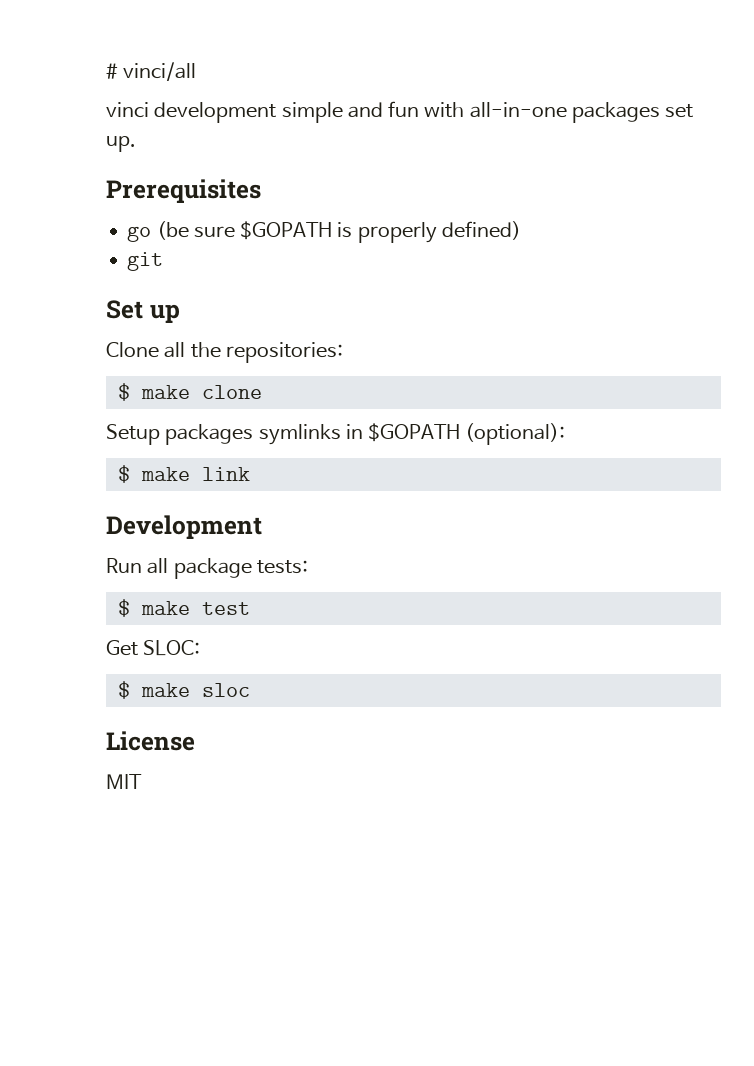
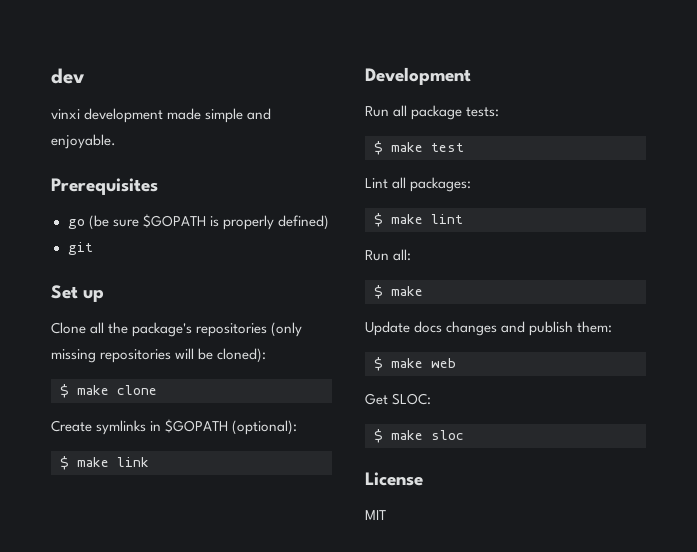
[106,62,197,81] [106,101,694,123] [106,136,136,152] # vinci/all // vinci development simple and fun with all-in-one packages set up. -> [51,68,85,84] [51,108,272,123] [51,134,116,149] dev // vinxi development made simple and enjoyable.
[225,342,343,363] repositories: -> [132,322,303,337] [51,348,267,363] package's repositories (only missing repositories will be cloned):
[106,424,254,445] Setup packages -> [51,420,92,432] Create
(250, 608) none -> [365,177,472,192] [374,213,463,227] [365,249,412,261] [374,285,423,299] [365,321,613,336] [374,357,456,371] // Lint all packages: // $ make lint // Run all: // $ make // Update docs changes and publish them: // $ make web

